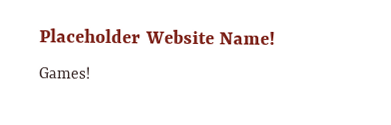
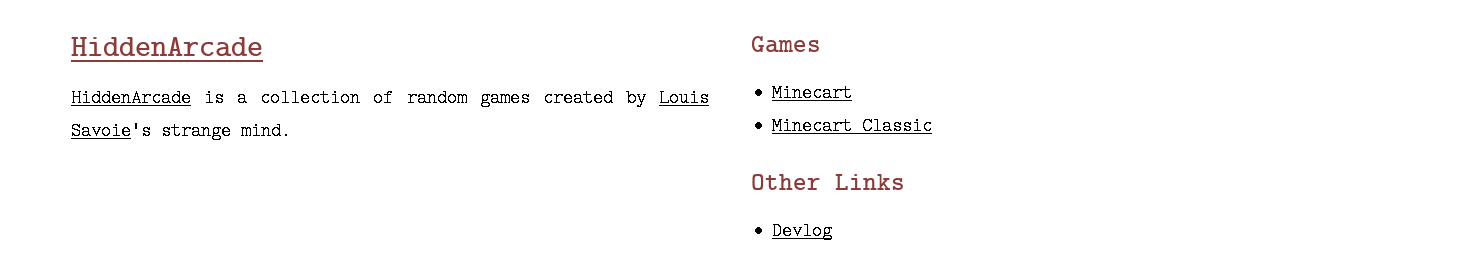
[39,28,277,45] [38,66,90,79] Placeholder Website Name! // Games! -> [71,37,263,57] [71,89,709,107] [71,122,291,140] [751,36,821,53] [772,84,853,102] [772,117,933,135] [751,174,905,190] [772,222,833,240] HiddenArcade // HiddenArcade is a collection of random games created by Louis Savoie's strange mind. // Games // Minecart // Minecart Classic // Other Links // Devlog

